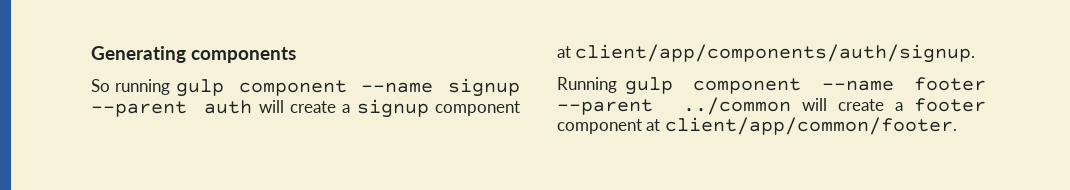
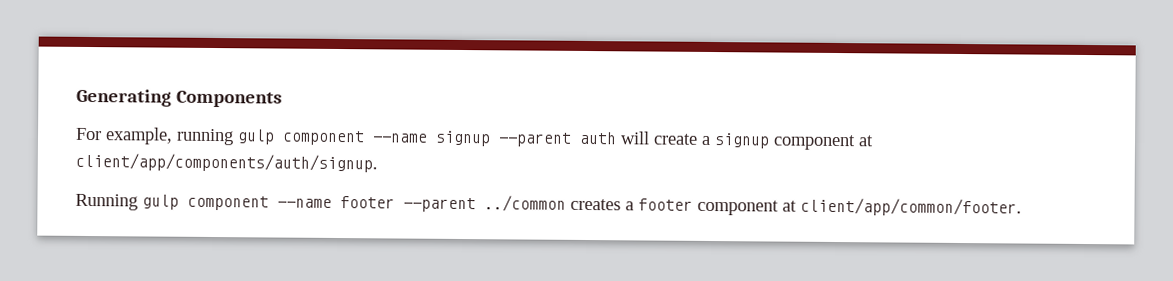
[191,47,297,63] [91,79,110,92] components // So -> [176,90,283,108] [75,127,173,145] Components // For example,
[801,98,884,111] will create -> [570,198,621,211] creates

